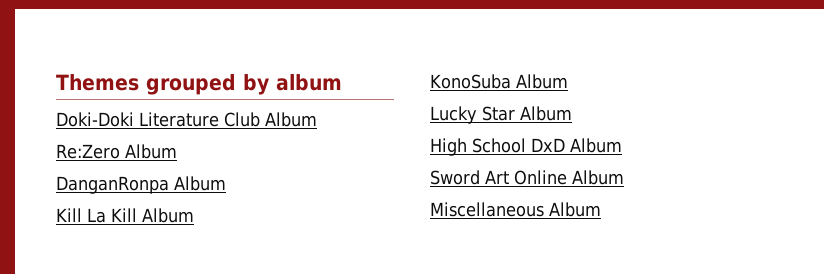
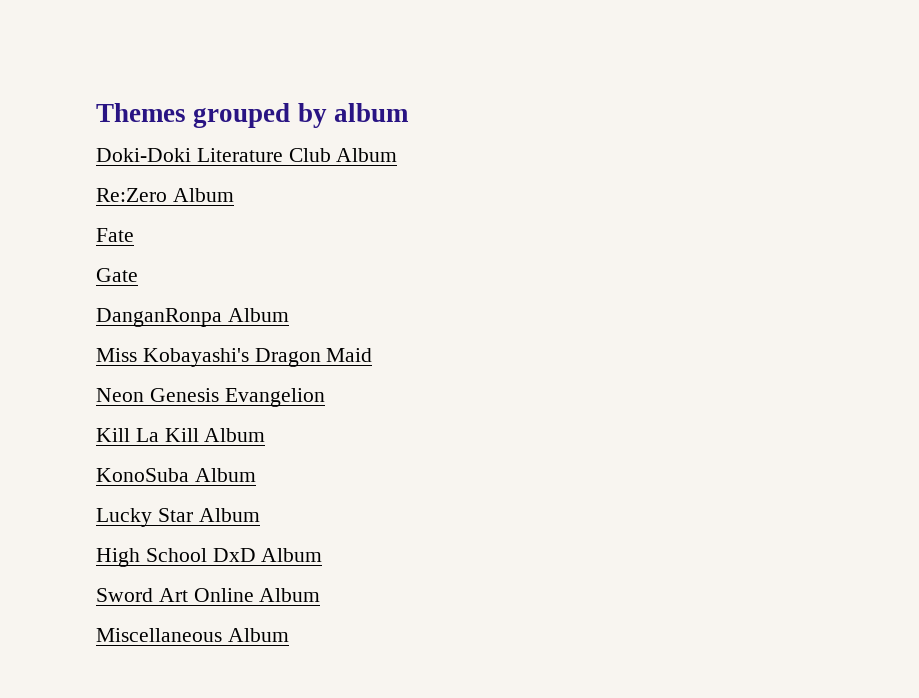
(177, 151) none -> [96,228,134,242] [96,268,138,282] // Fate // Gate
(226, 183) none -> [96,348,373,367] [96,388,325,407] // Miss Kobayashi's Dragon Maid // Neon Genesis Evangelion

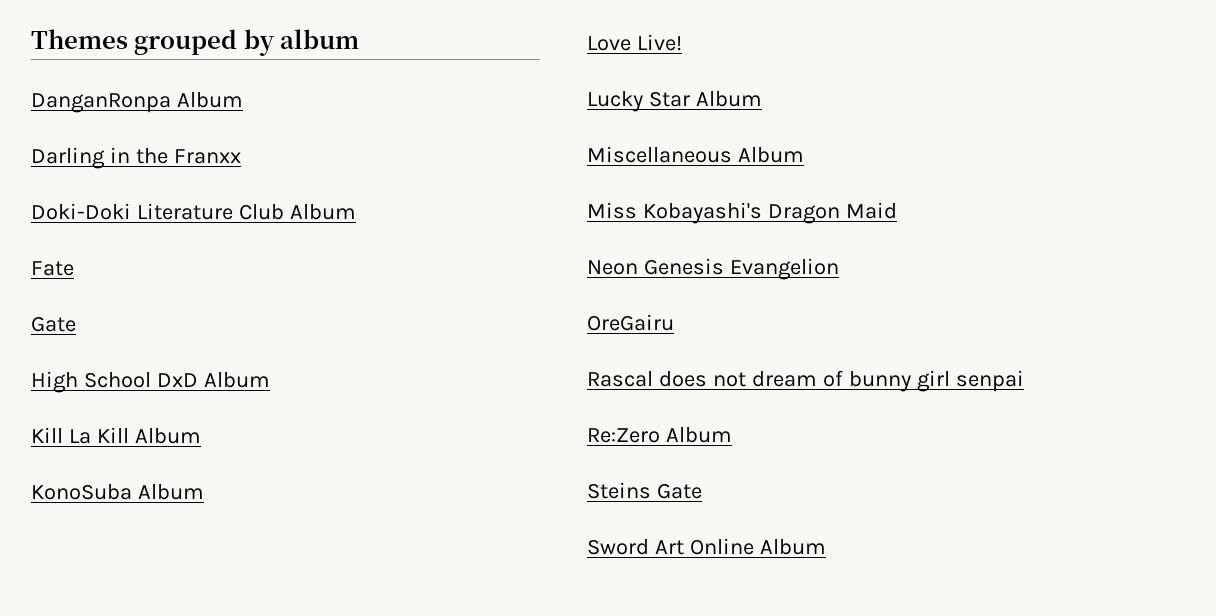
(409, 112) none -> [31,92,243,113] [31,147,241,169] // DanganRonpa Album // Darling in the Franxx
[96,188,234,202] // Re:Zero Album -> (356, 212) none
[96,308,222,327] DanganRonpa -> [31,371,270,393] [31,427,201,444] [31,484,204,500] [587,34,682,51] [587,91,762,112] [587,146,732,163] High School DxD Album // Kill La Kill Album // KonoSuba Album // Love Live! // Lucky Star Album // Miscellaneous
[96,428,266,442] [96,468,256,482] [96,508,260,527] [96,548,323,567] Kill La Kill Album // KonoSuba Album // Lucky Star Album // High School DxD Album -> [587,314,674,331] [587,370,1024,392] [587,427,732,443] [587,482,702,499] OreGairu // Rascal does not dream of bunny girl senpai // Re:Zero Album // Steins Gate
[96,628,289,642] // Miscellaneous Album -> (826, 547) none

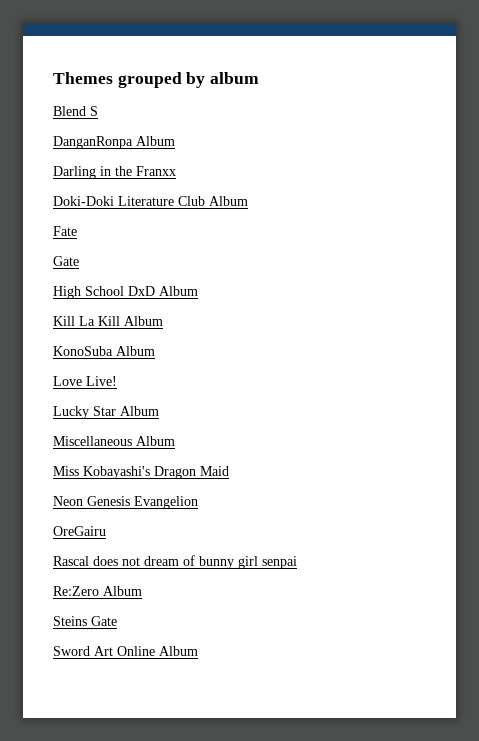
(360, 39) none -> [53,106,98,116] // Blend S

